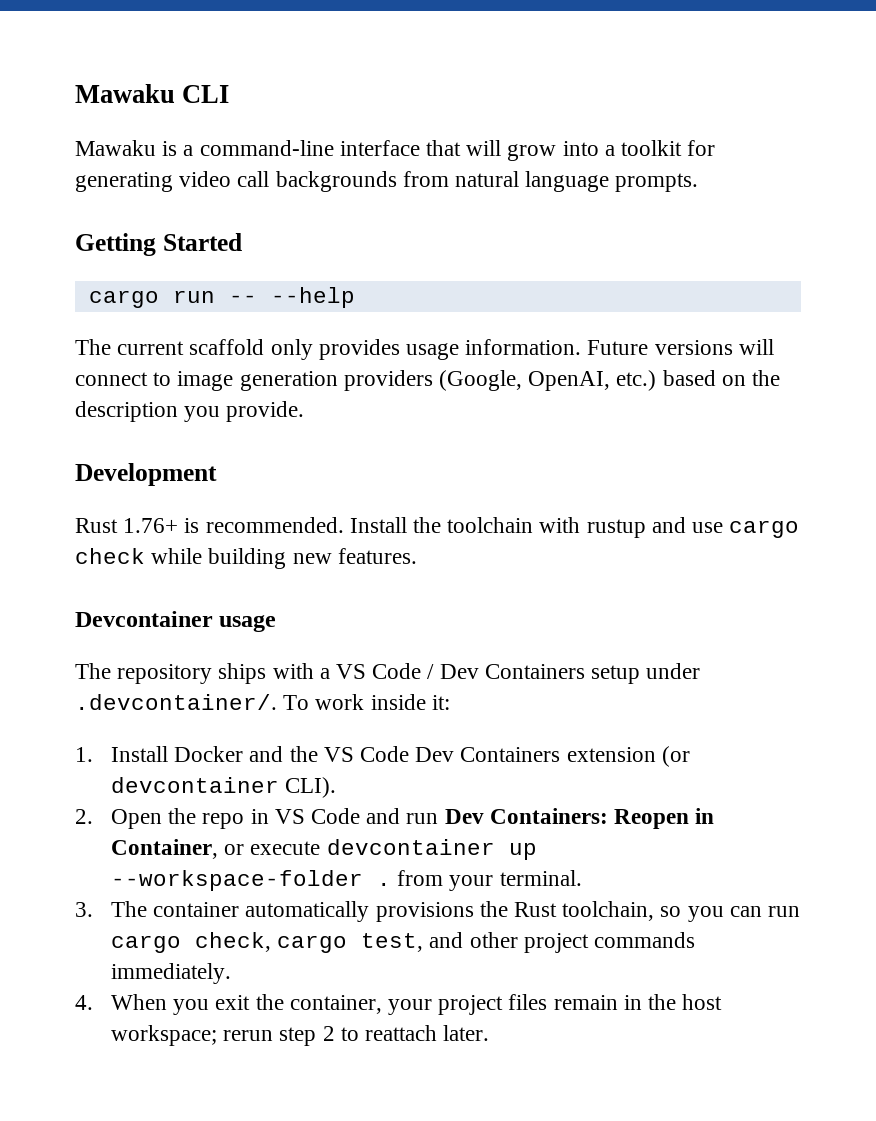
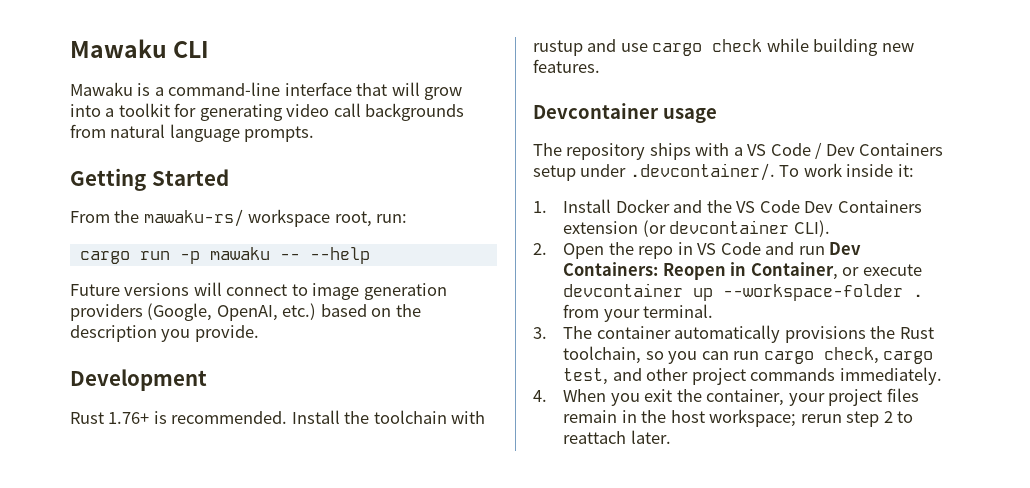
(242, 242) none -> [70,209,408,227] // From the mawaku-rs/ workspace root, run:
(215, 296) none -> [179,247,270,264] -p mawaku
[75,339,582,360] The current scaffold only provides usage information. -> (370, 255) none

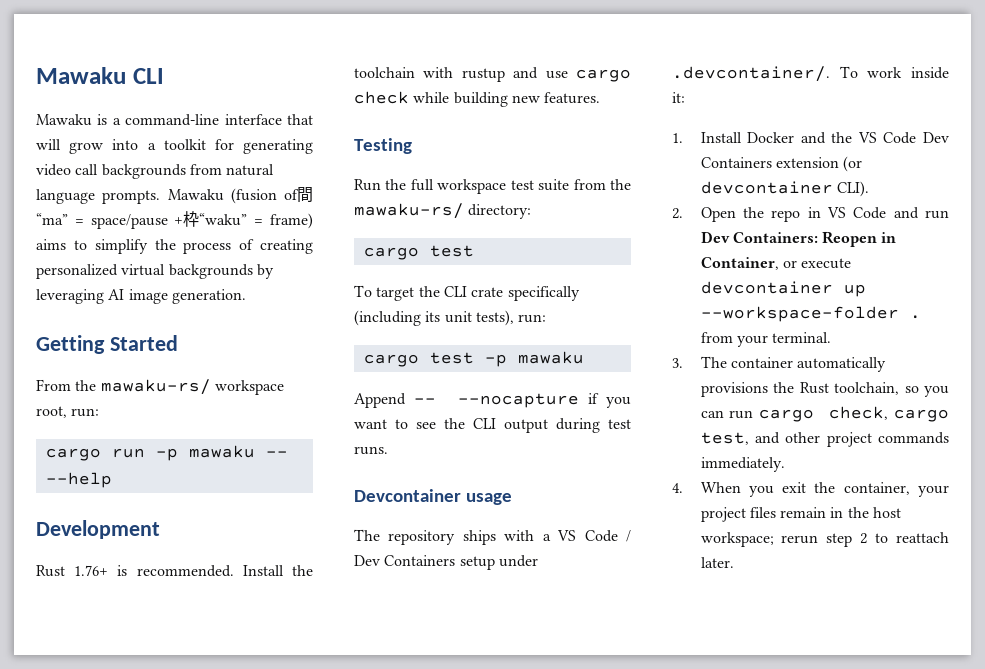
(315, 134) none -> [167,187,313,204] [36,211,313,229] [36,239,313,254] [36,264,274,279] [36,289,246,304] Mawaku (fusion of間“ma” = space/pause +枠“waku” = frame) aims to simplify the process of creating personalized virtual backgrounds by leveraging AI image generation.
[70,282,447,300] [70,303,421,321] [70,325,259,342] // Future versions will connect to image generation providers (Google, OpenAI, etc.) based on the description you provide. -> (112, 480) none
(600, 66) none -> [354,138,412,154] [354,179,631,194] [354,203,532,219] [363,245,474,260] [354,285,580,301] [354,310,547,326] [363,351,584,367] [354,393,631,408] [354,418,631,433] [354,446,388,455] // Testing // Run the full workspace test suite from the mawaku-rs/ directory: // cargo test // To target the CLI crate specifically (including its unit tests), run: // cargo test -p mawaku // Append -- --nocapture if you want to see the CLI output during test runs.

